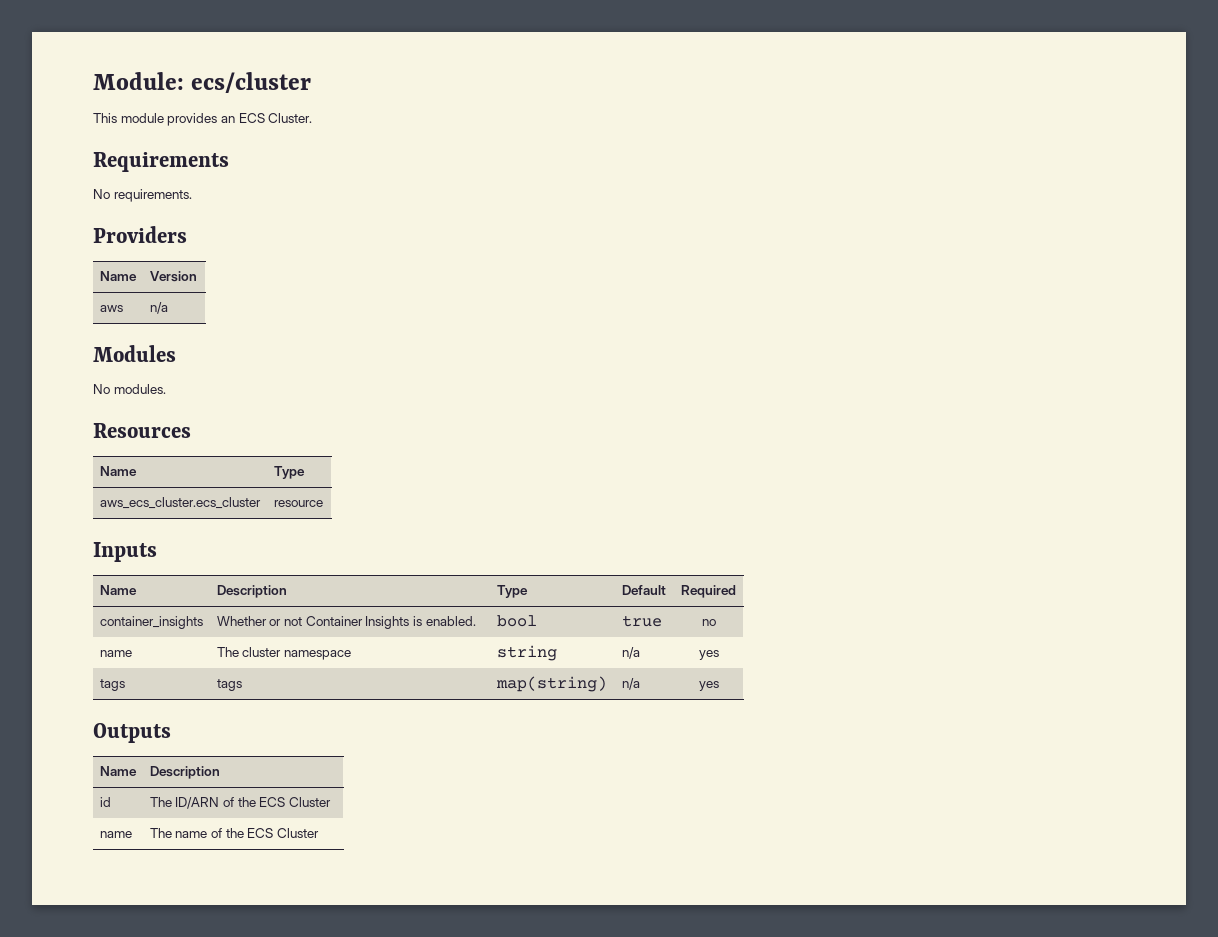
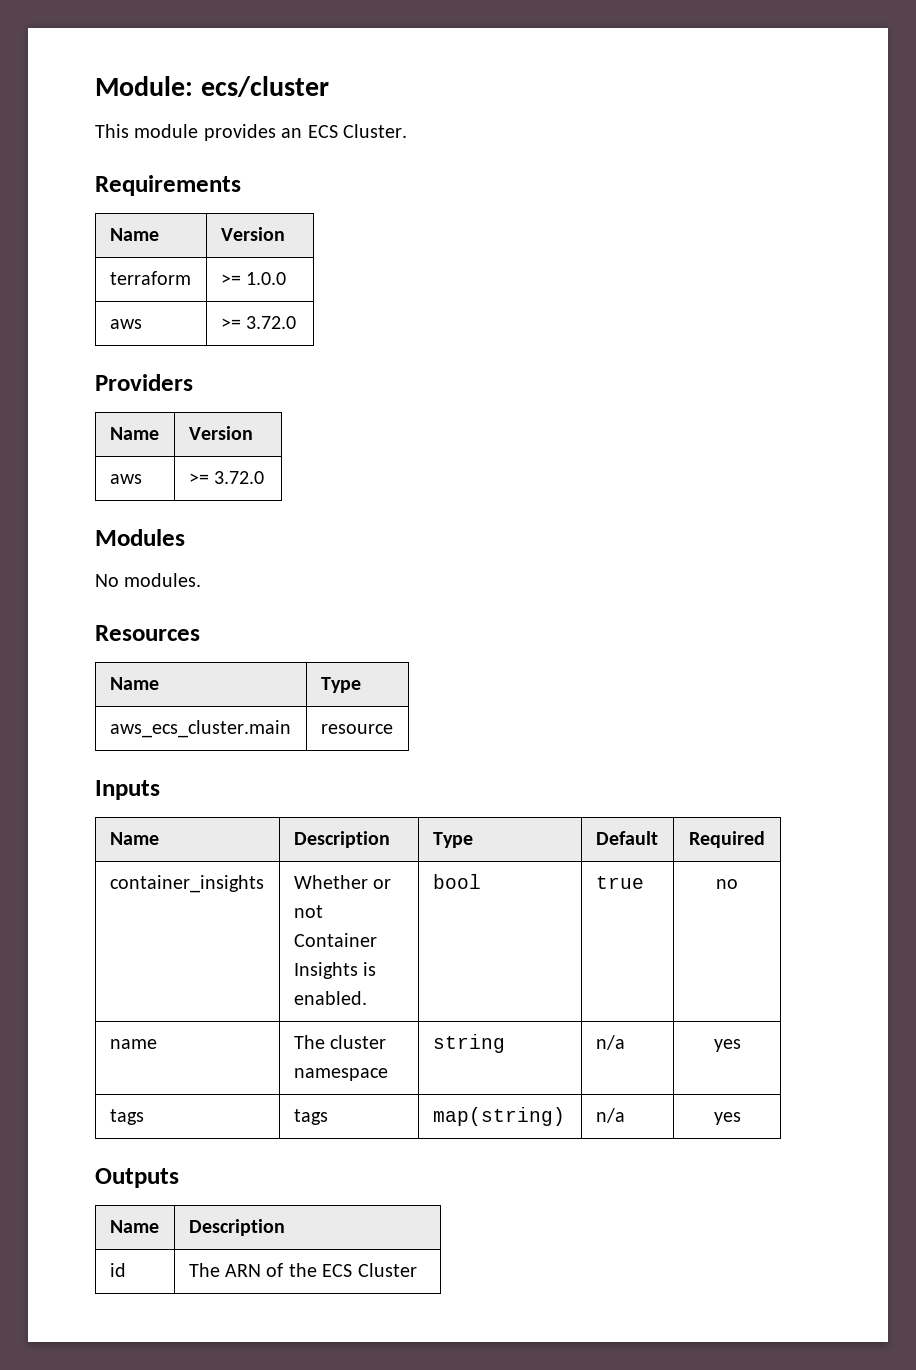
[93,189,192,202] // No requirements. -> [109,228,159,241] [220,227,285,241] [109,271,191,285] [220,272,287,285] [109,319,142,329] [220,316,297,329] // Name | Version // terraform | >= 1.0.0 // aws | >= 3.72.0
[149,302,168,314] n/a -> [188,471,265,484] >= 3.72.0
[99,497,261,509] aws_ecs_cluster.ecs_cluster -> [109,720,291,738] aws_ecs_cluster.main
[175,797,332,809] [99,831,132,838] [149,828,320,838] ID/ARN of the ECS Cluster // name | The name of the ECS Cluster -> [225,1263,417,1277] ARN of the ECS Cluster

